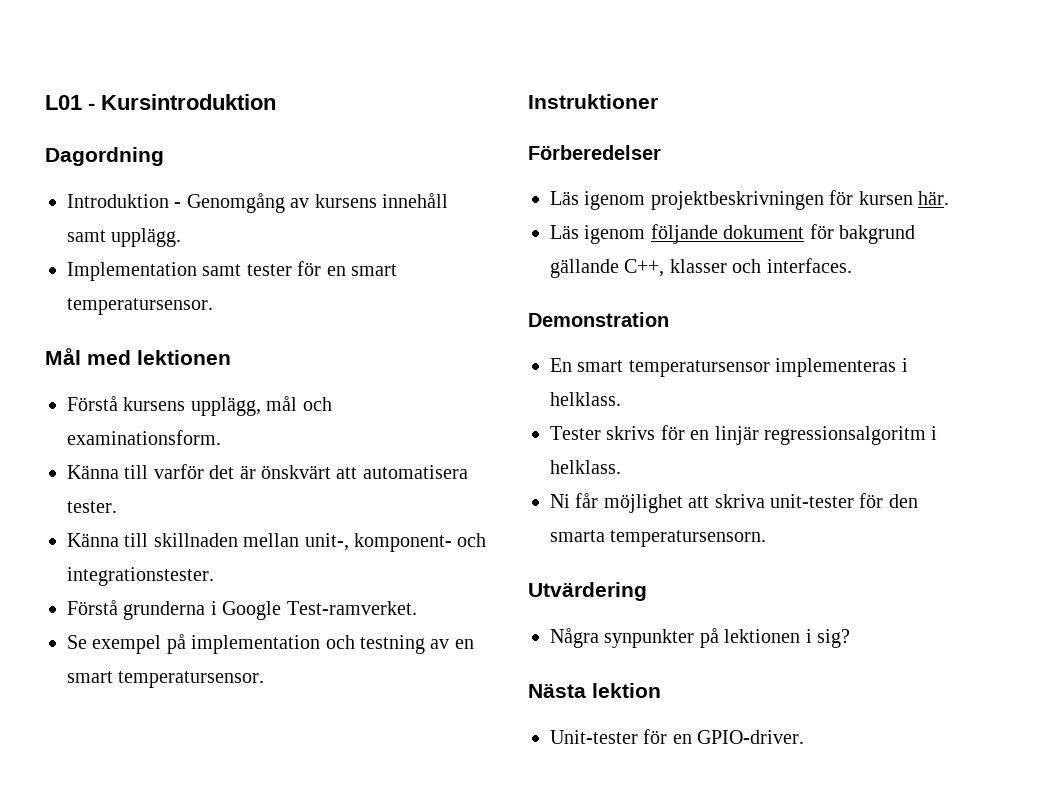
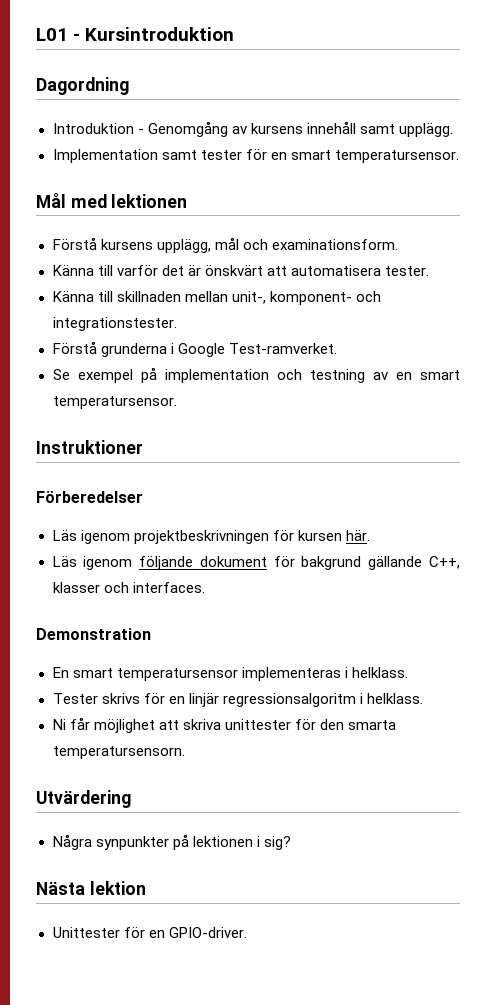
[770,494,854,508] unit-tester -> [224,719,291,730] unittester
[550,730,638,744] Unit-tester -> [52,927,120,938] Unittester

